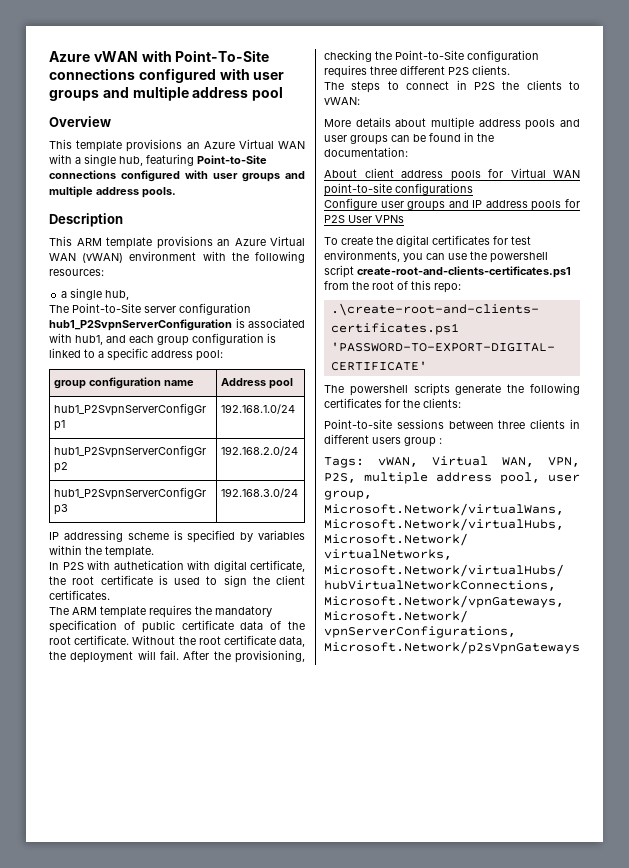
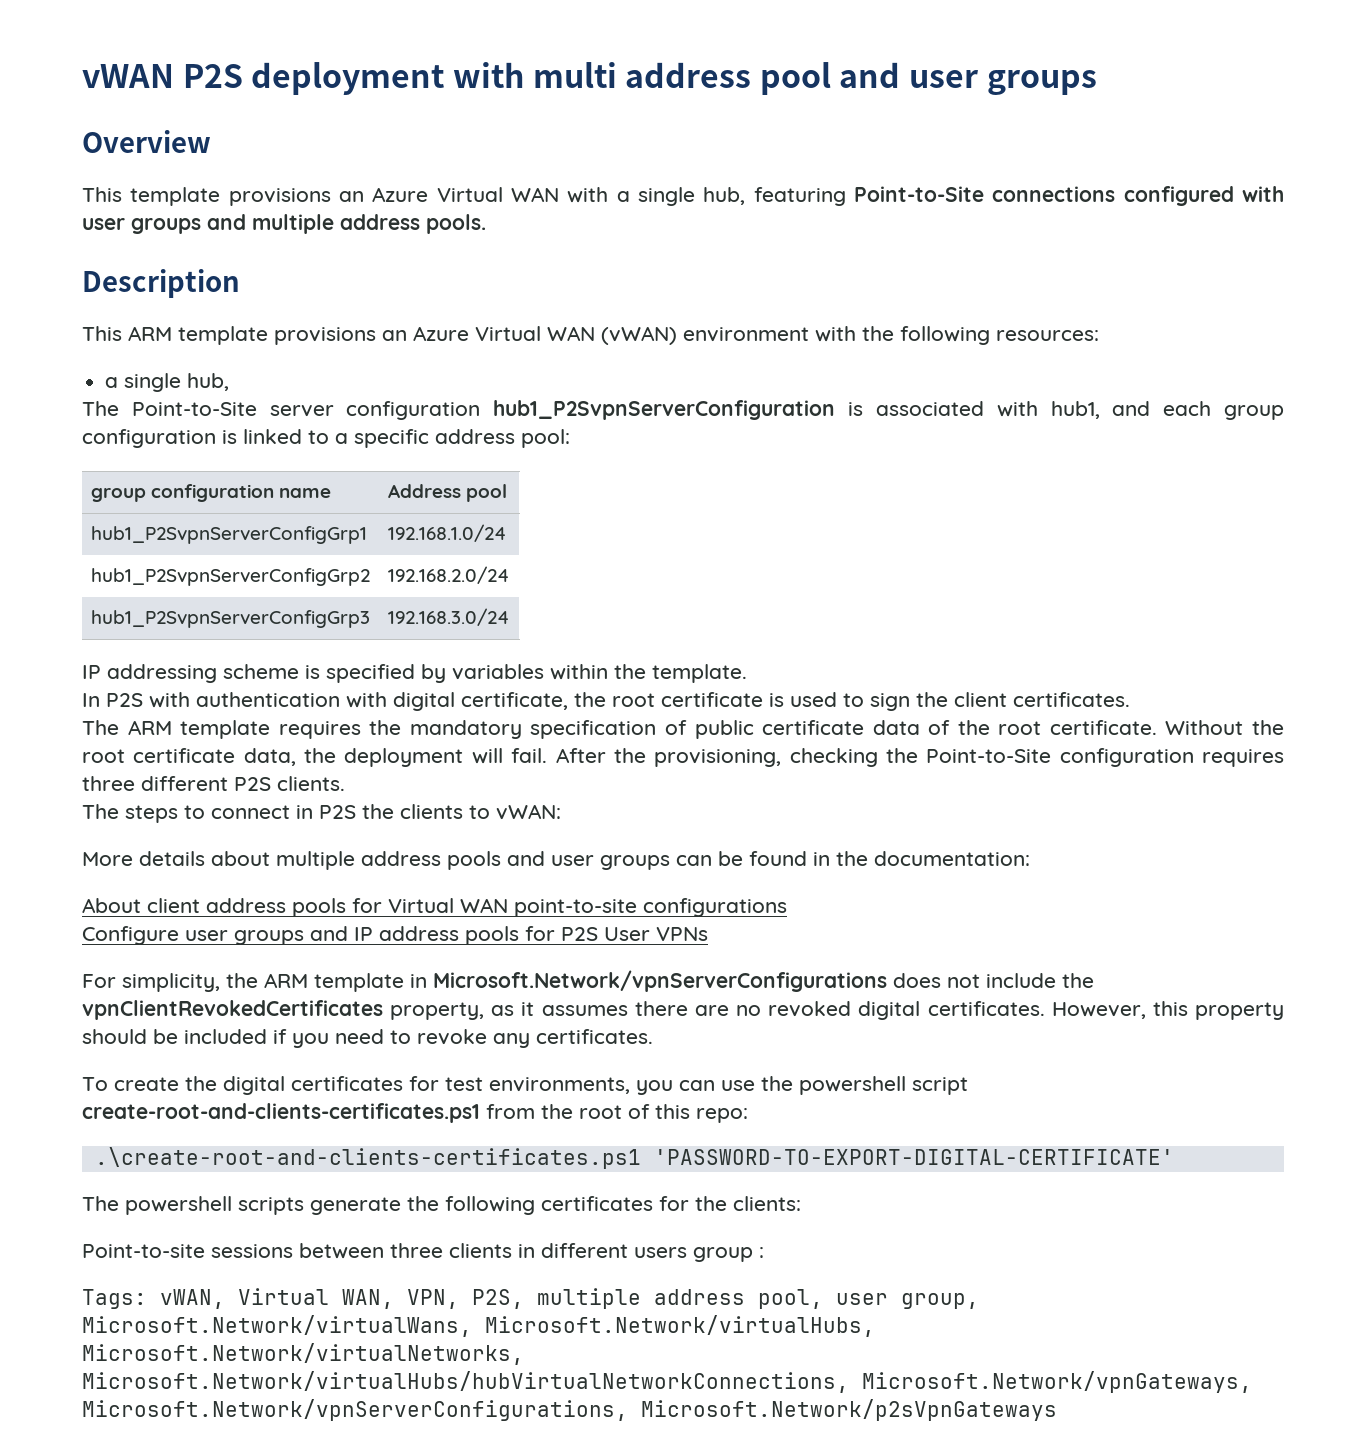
[49,50,270,62] [49,68,285,83] [49,86,284,101] Azure vWAN with Point-To-Site connections configured with user groups and multiple address pool -> [82,62,1097,96] vWAN P2S deployment with multi address pool and user groups
[113,560,184,570] authetication -> [196,692,340,707] authentication
(404, 219) none -> [82,970,1094,992] [82,1000,1285,1020] [82,1029,653,1048] // For simplicity, the ARM template in Microsoft.Network/vpnServerConfigurations does not include the vpnClientRevokedCertificates property, as it assumes there are no revoked digital certificates. However, this property should be included if you need to revoke any certificates.

